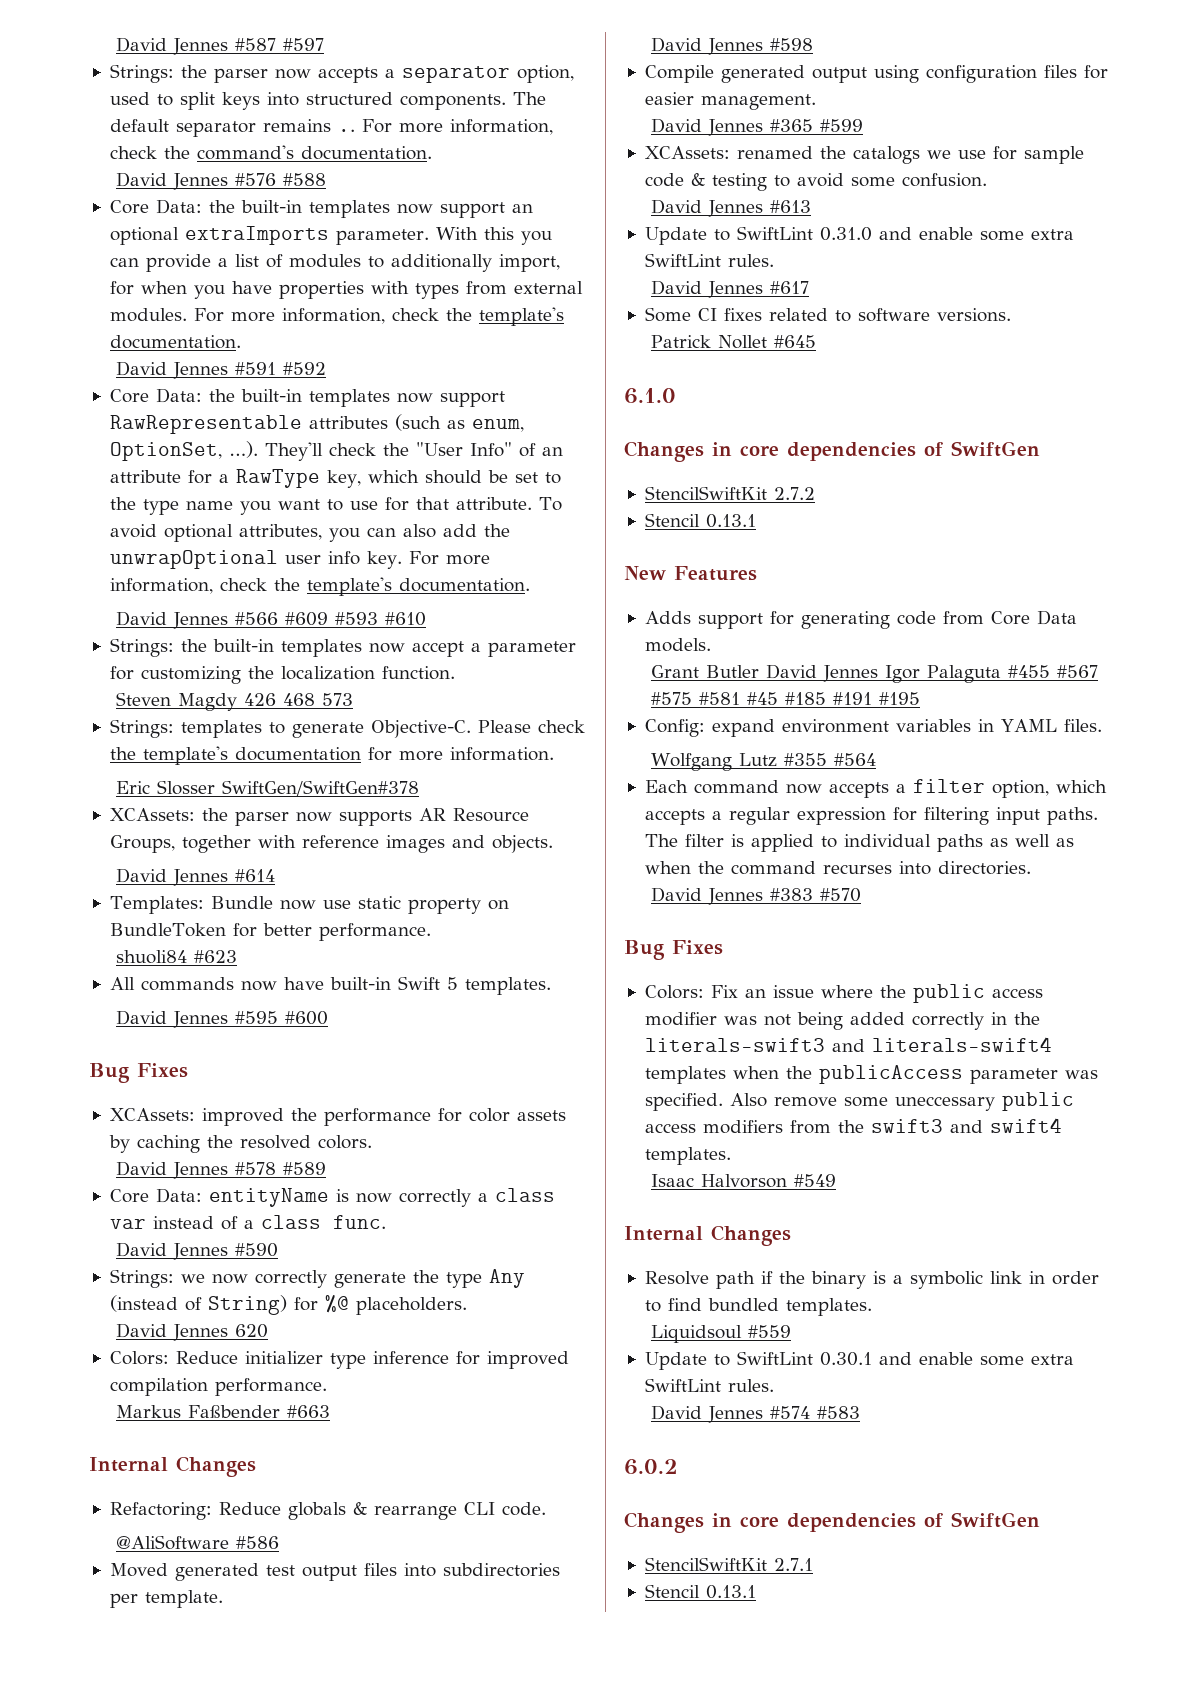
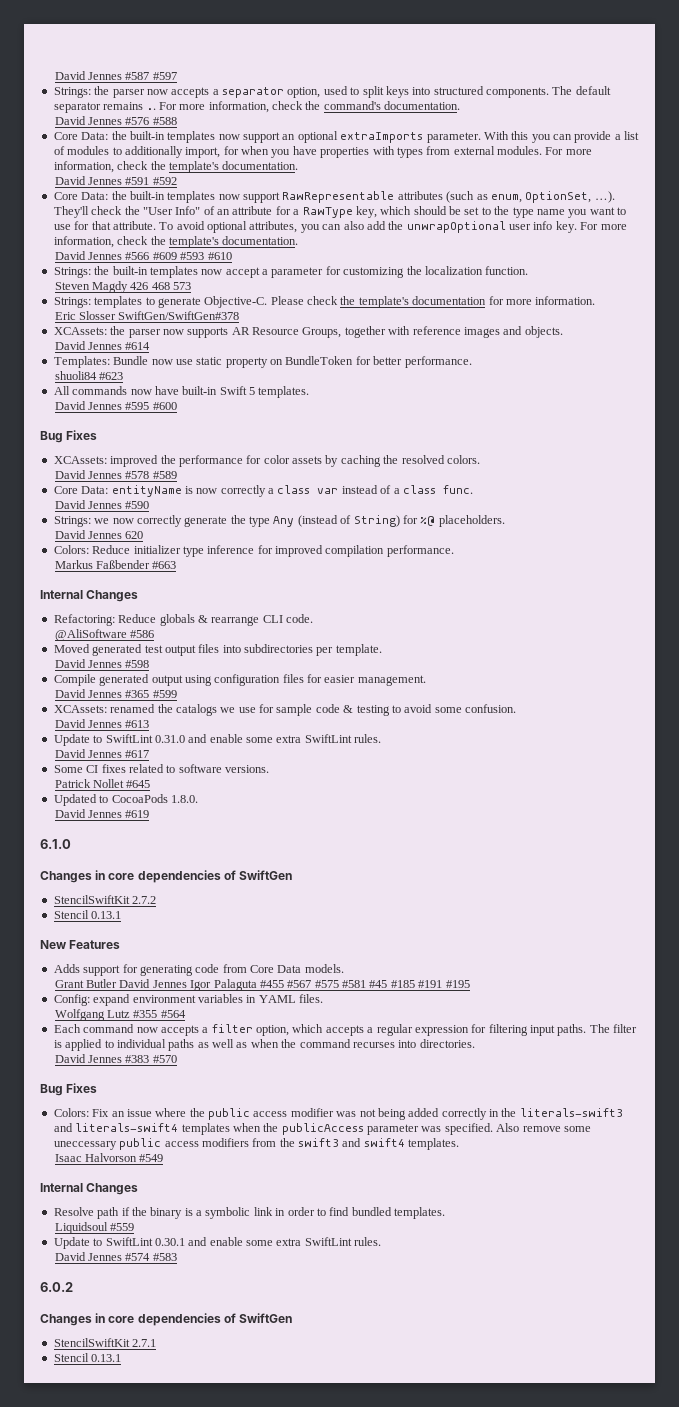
(817, 341) none -> [53,794,198,806] [54,809,150,818] // Updated to CocoaPods 1.8.0. // David Jennes #619

